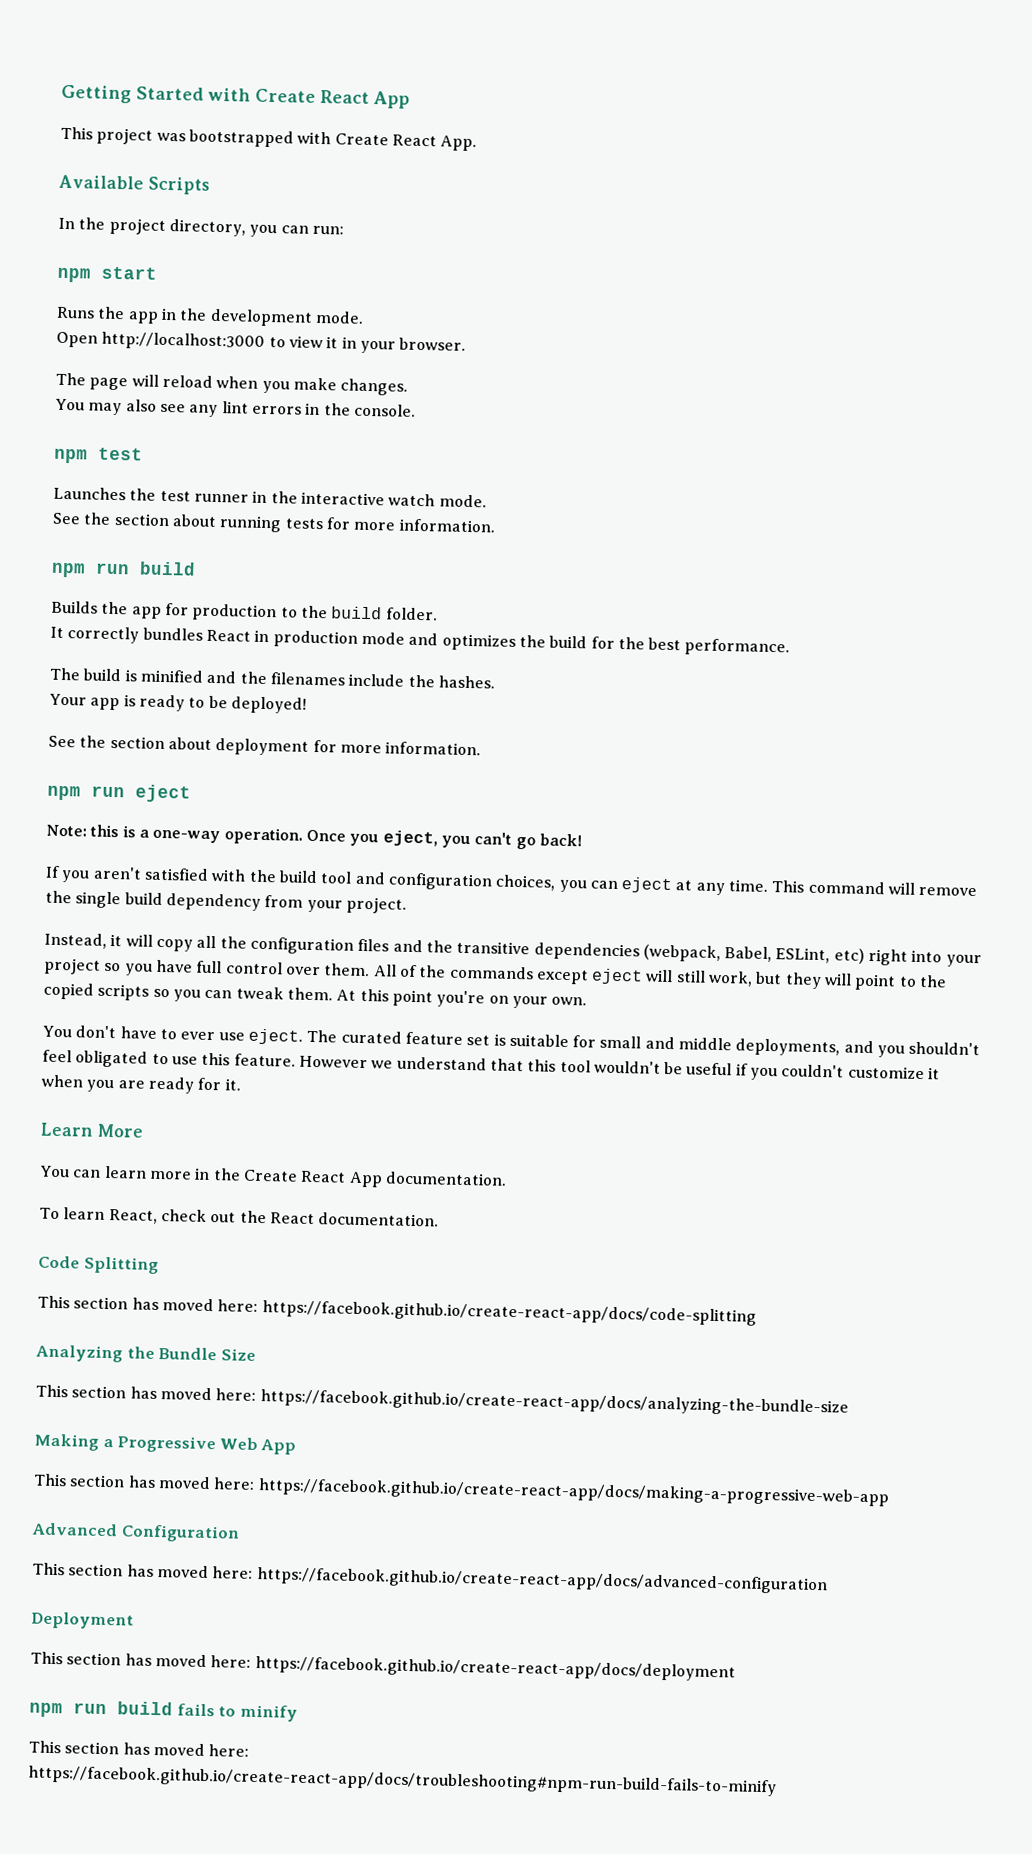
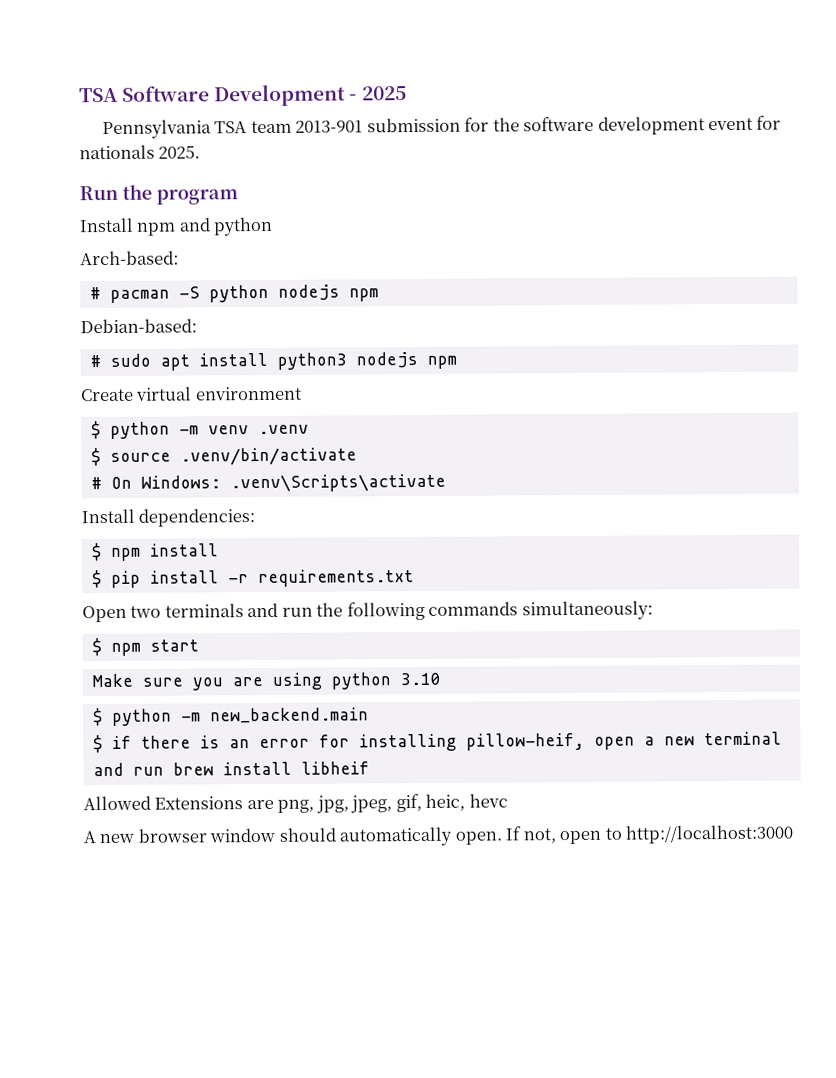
[61,84,410,109] [60,126,478,152] [58,174,210,195] [58,217,344,238] [57,266,157,283] [56,306,364,327] [56,331,467,354] [55,372,409,396] [55,398,416,418] [54,447,143,464] [53,486,487,508] [52,512,496,533] [51,561,196,578] [51,600,438,622] [50,626,791,657] [49,667,495,689] [49,693,307,714] [48,735,482,756] [47,784,191,803] [46,824,582,850] [45,865,978,897] [45,890,407,914] [44,932,982,968] [43,957,948,991] [43,982,588,1009] [42,1025,981,1058] [42,1049,941,1081] [41,1074,241,1094] [40,1122,144,1138] [39,1165,507,1188] [39,1207,440,1227] [38,1255,159,1275] [37,1295,757,1326] [35,1344,256,1363] [35,1384,849,1417] [34,1433,297,1455] [33,1473,889,1507] [31,1522,240,1543] [32,1562,828,1595] [31,1611,134,1630] [30,1651,736,1682] [29,1701,298,1722] [28,1740,250,1757] [28,1765,777,1797] Getting Started with Create React App // This project was bootstrapped with Create React App. // Available Scripts // In the project directory, you can run: // npm start // Runs the app in the development mode. // Open http://localhost:3000 to view it in your browser. // The page will reload when you make changes. // You may also see any lint errors in the console. // npm test // Launches the test runner in the interactive watch mode. // See the section about running tests for more information. // npm run build // Builds the app for production to the build folder. // It correctly bundles React in production mode and optimizes the build for the best performance. // The build is minified and the filenames include the hashes. // Your app is ready to be deployed! // See the section about deployment for more information. // npm run eject // Note: this is a one-way operation. Once you eject, you can't go back! // If you aren't satisfied with the build tool and configuration choices, you can eject at any time. This command will remove the single build dependency from your project. // Instead, it will copy all the configuration files and the transitive dependencies (webpack, Babel, ESLint, etc) right into your project so you have full control over them. All of the commands except eject will still work, but they will point to the copied scripts so you can tweak them. At this point you're on your own. // You don't have to ever use eject. The curated feature set is suitable for small and middle deployments, and you shouldn't feel obligated to use this feature. However we understand that this tool wouldn't be useful if you couldn't customize it when you are ready for it. // Learn More // You can learn more in the Create React App documentation. // To learn React, check out the React documentation. // Code Splitting // This section has moved here: https://facebook.github.io/create-react-app/docs/code-splitting // Analyzing the Bundle Size // This section has moved here: https://facebook.github.io/create-react-app/docs/analyzing-the-bundle-size // Making a Progressive Web App // This section has moved here: https://facebook.github.io/create-react-app/docs/making-a-progressive-web-app // Advanced Configuration // This section has moved here: https://facebook.github.io/create-react-app/docs/advanced-configuration // Deployment // This section has moved here: https://facebook.github.io/create-react-app/docs/deployment // npm run build fails to minify // This section has moved here: https://facebook.github.io/create-react-app/docs/troubleshooting#npm-run-build-fails-to-minify -> [79,84,407,107] [101,115,782,140] [79,144,201,160] [79,184,238,205] [79,216,274,237] [80,250,179,266] [89,284,379,303] [80,318,197,334] [89,351,457,371] [81,386,302,402] [90,421,309,440] [90,447,357,467] [90,473,446,493] [81,508,256,527] [91,543,219,562] [91,569,414,589] [82,600,653,623] [91,638,199,657] [91,672,441,691] [92,707,369,727] [92,731,782,754] [92,761,370,777] [83,793,508,814] [83,824,794,847] TSA Software Development - 2025 // Pennsylvania TSA team 2013-901 submission for the software development event for nationals 2025. // Run the program // Install npm and python // Arch-based: // # pacman -S python nodejs npm // Debian-based: // # sudo apt install python3 nodejs npm // Create virtual environment // $ python -m venv .venv // $ source .venv/bin/activate // # On Windows: .venv\Scripts\activate // Install dependencies: // $ npm install // $ pip install -r requirements.txt // Open two terminals and run the following commands simultaneously: // $ npm start // Make sure you are using python 3.10 // $ python -m new_backend.main // $ if there is an error for installing pillow-heif, open a new terminal and run brew install libheif // Allowed Extensions are png, jpg, jpeg, gif, heic, hevc // A new browser window should automatically open. If not, open to http://localhost:3000

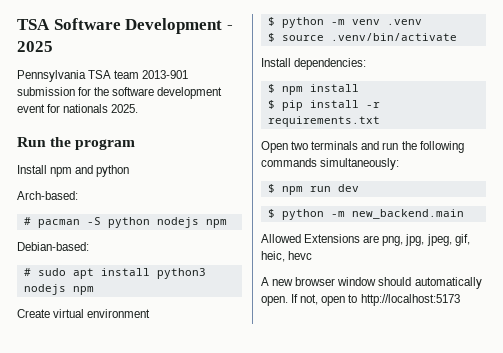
[90,473,446,493] // # On Windows: .venv\Scripts\activate -> (457, 37) none
[149,639,199,652] [91,672,441,691] [92,707,369,727] [92,731,782,754] [92,761,370,777] start // Make sure you are using python 3.10 // $ python -m new_backend.main // $ if there is an error for installing pillow-heif, open a new terminal and run brew install libheif -> [309,184,359,192] [267,209,464,220] run dev // $ python -m new_backend.main
[625,824,794,844] http://localhost:3000 -> [360,294,460,306] http://localhost:5173

